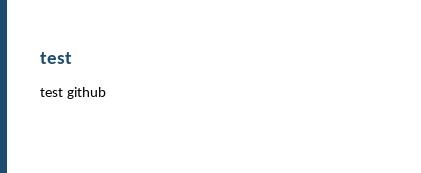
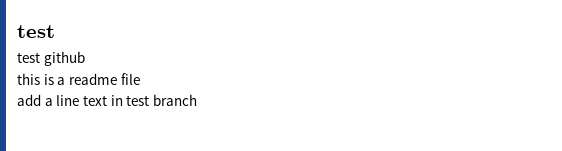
(106, 93) none -> [17,73,140,85] [17,94,197,106] // this is a readme file // add a line text in test branch

